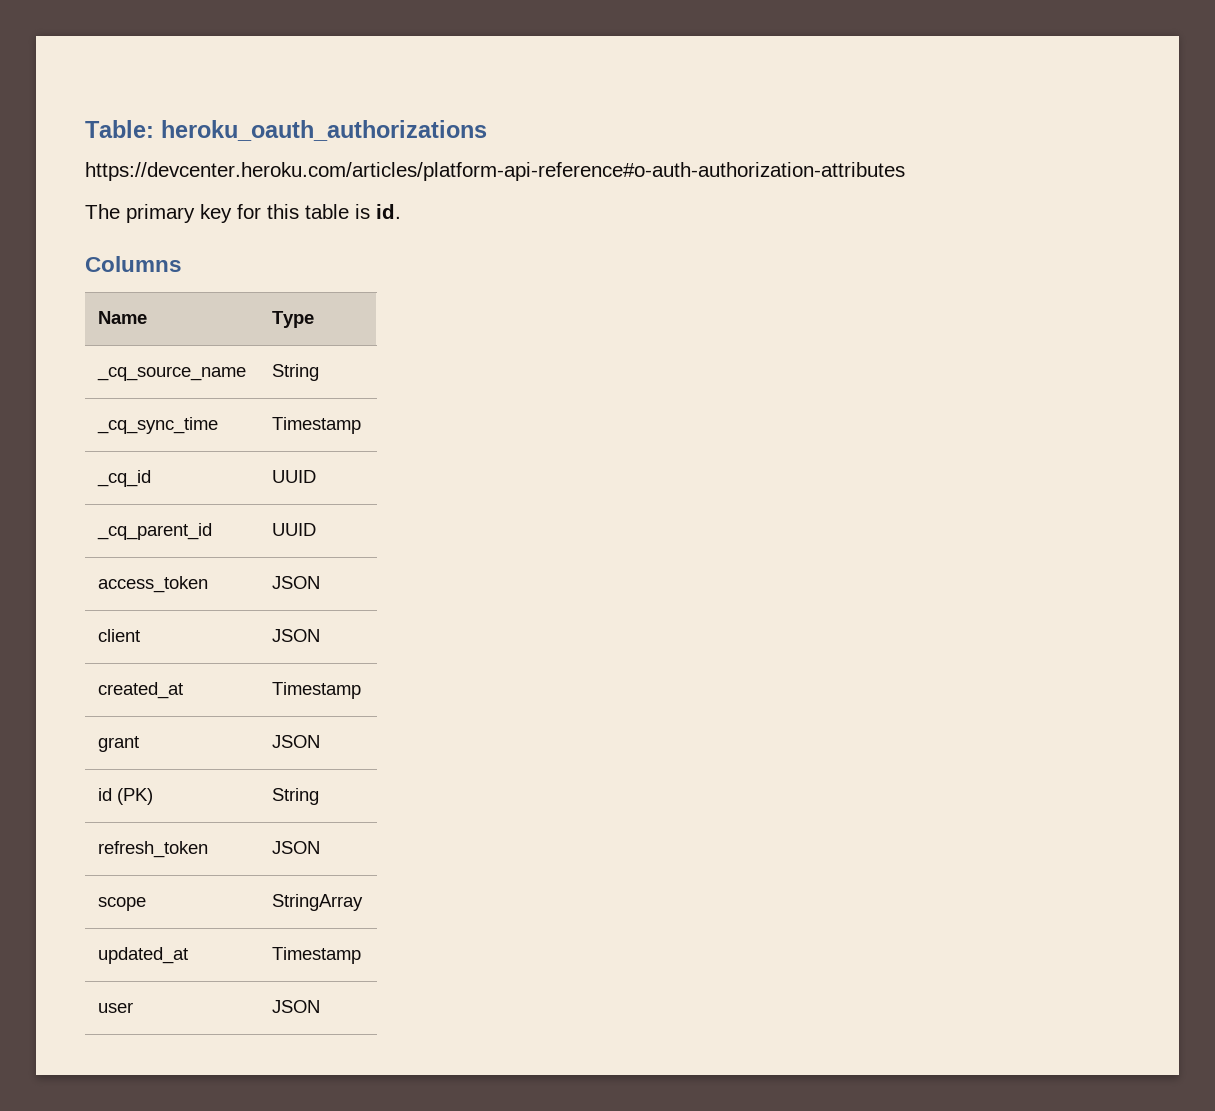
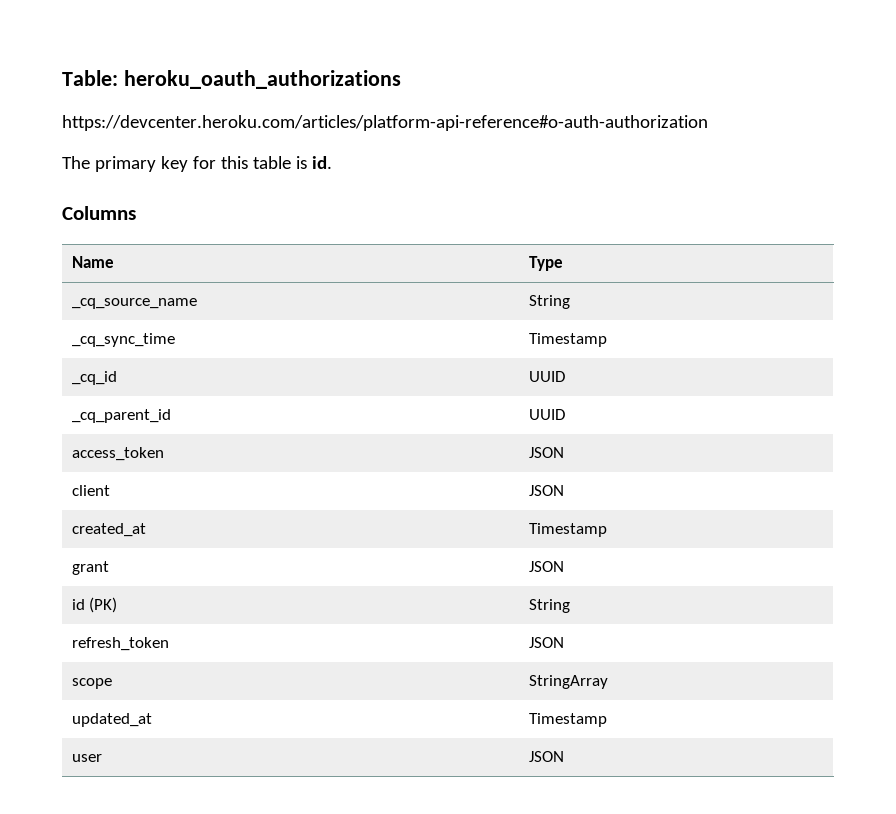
[85,162,905,181] https://devcenter.heroku.com/articles/platform-api-reference#o-auth-authorization-attributes -> [62,115,708,131] https://devcenter.heroku.com/articles/platform-api-reference#o-auth-authorization

